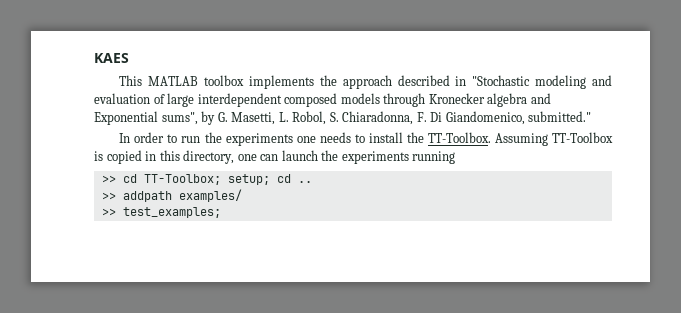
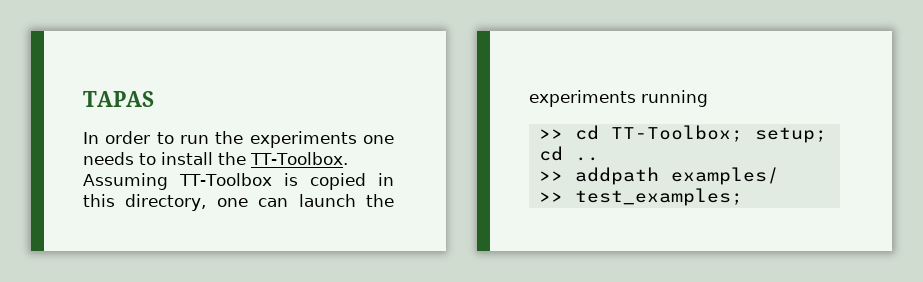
[94,53,129,63] [119,75,612,89] [94,93,551,107] [94,111,592,125] KAES // This MATLAB toolbox implements the approach described in "Stochastic modeling and evaluation of large interdependent composed models through Kronecker algebra and Exponential sums", by G. Masetti, L. Robol, S. Chiaradonna, F. Di Giandomenico, submitted." -> [83,91,154,107] TAPAS

